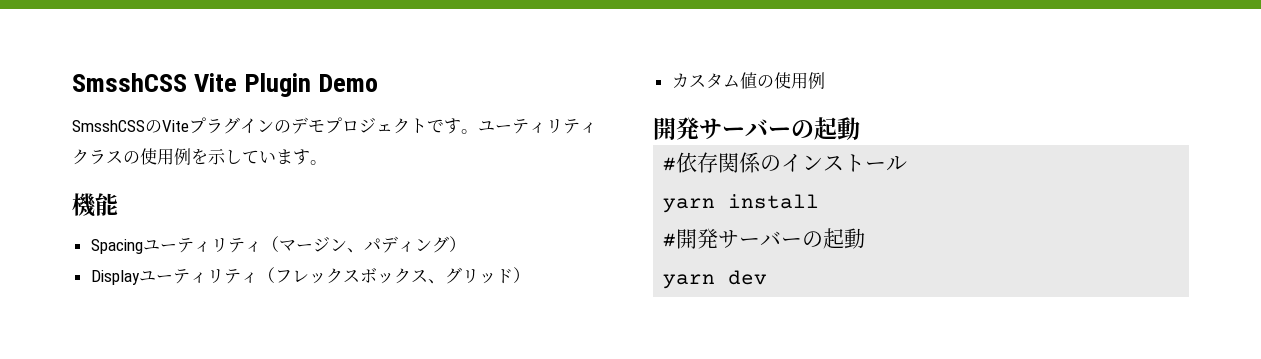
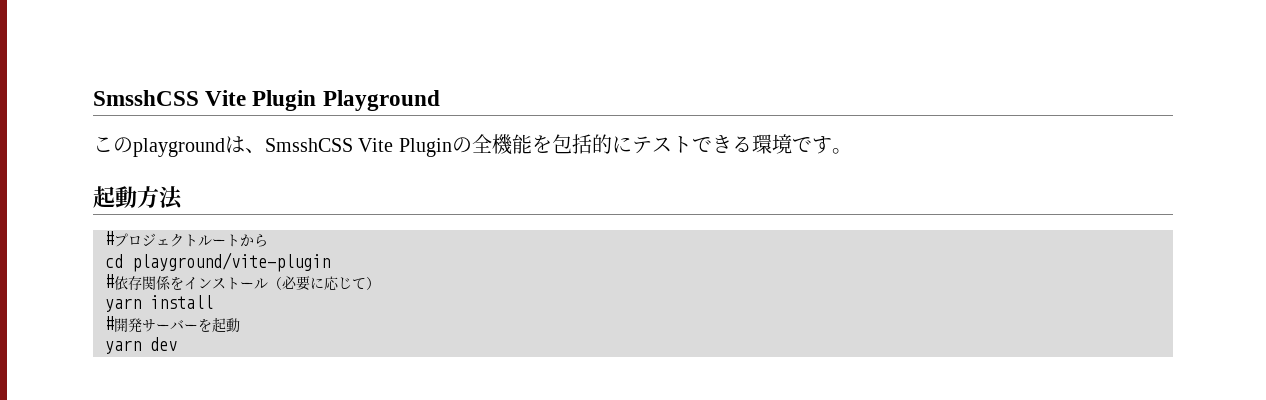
[72,73,379,97] [72,117,597,134] [72,148,327,165] [72,193,118,217] [90,236,466,254] [90,267,530,285] [671,72,825,89] [653,117,860,141] SmsshCSS Vite Plugin Demo // SmsshCSSのViteプラグインのデモプロジェクトです。ユーティリティクラスの使用例を示しています。 // 機能 // Spacingユーティリティ（マージン、パディング） // Displayユーティリティ（フレックスボックス、グリッド） // カスタム値の使用例 // 開発サーバーの起動 -> [93,90,440,111] [93,134,852,157] [93,186,183,210] [105,231,268,247] [105,252,330,272] SmsshCSS Vite Plugin Playground // このplaygroundは、SmsshCSS Vite Pluginの全機能を包括的にテストできる環境です。 // 起動方法 // #プロジェクトルートから // cd playground/vite-plugin
[760,155,782,171] の -> [170,276,184,290] を
(908, 163) none -> [268,276,380,291] （必要に応じて）
[802,231,824,247] の -> [198,318,212,332] を

